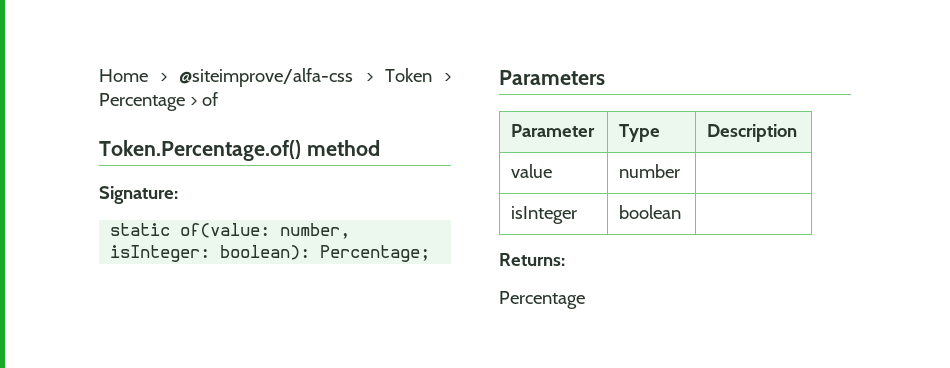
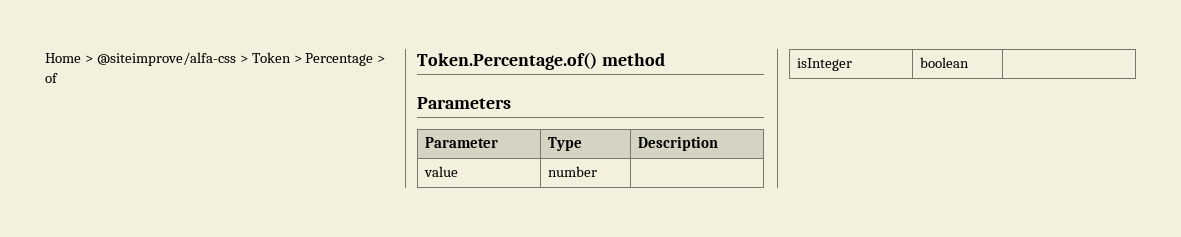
[99,186,178,204] [110,223,351,239] [110,245,431,262] // Signature: // static of(value: number, isInteger: boolean): Percentage; -> (665, 59) none
[499,253,565,266] [499,291,585,309] // Returns: // Percentage -> (969, 62) none

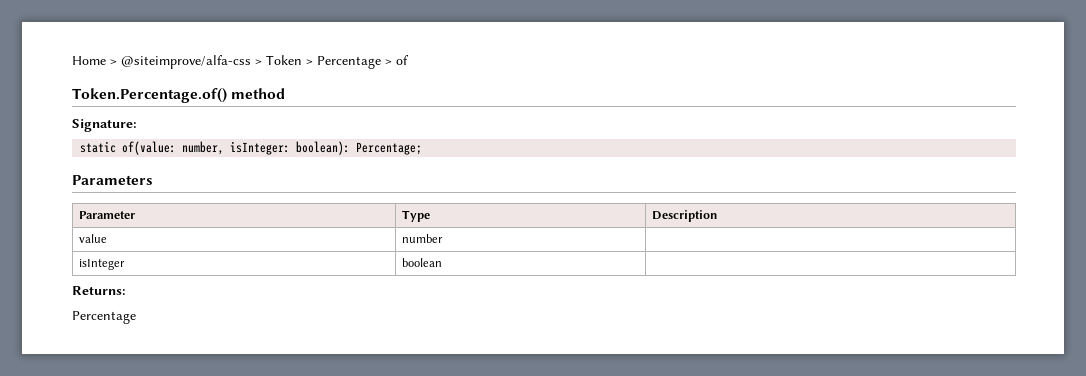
(665, 59) none -> [72,119,137,132] [80,141,423,155] // Signature: // static of(value: number, isInteger: boolean): Percentage;
(969, 62) none -> [72,286,126,295] [72,311,136,324] // Returns: // Percentage

